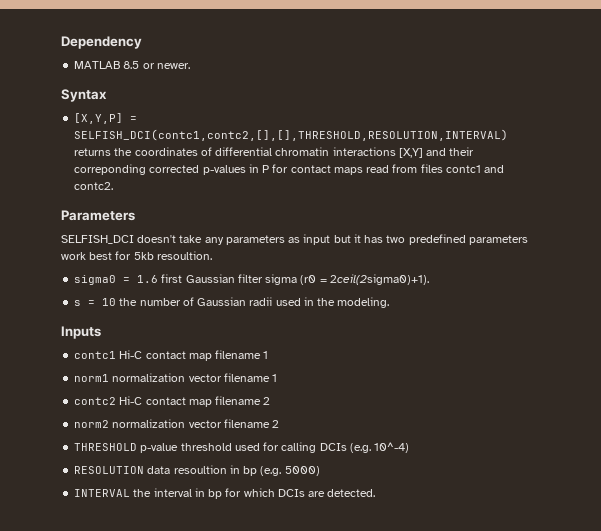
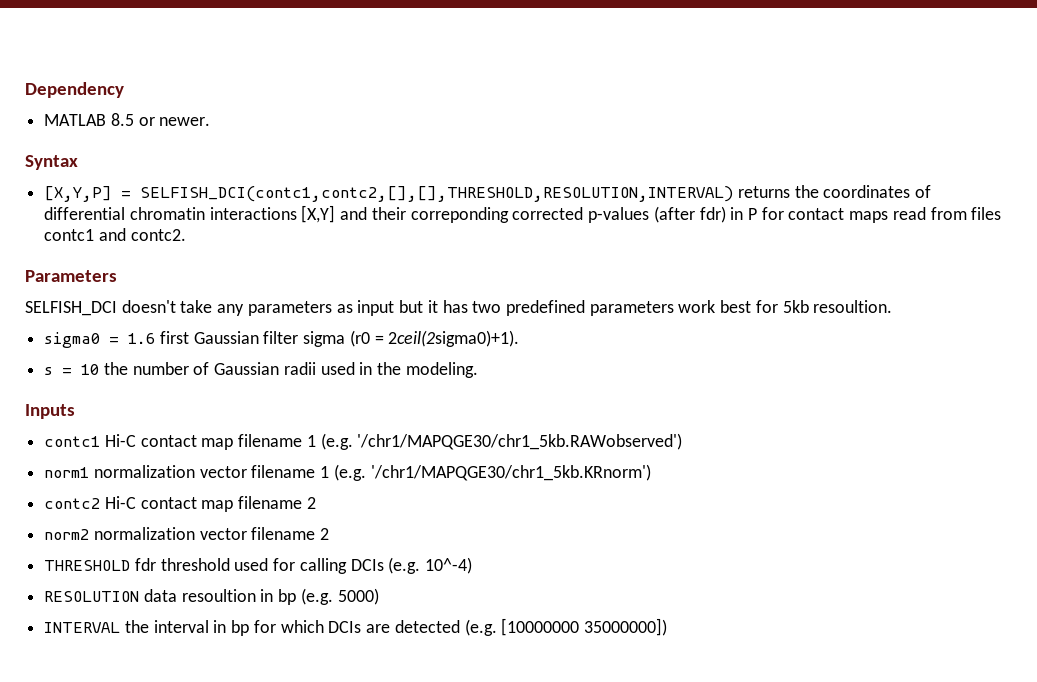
(246, 170) none -> [653,206,726,223] (after fdr)
(269, 355) none -> [320,433,683,450] (e.g. '/chr1/MAPQGE30/chr1_5kb.RAWobserved')
(278, 378) none -> [333,464,651,481] (e.g. '/chr1/MAPQGE30/chr1_5kb.KRnorm')
[140,443,179,453] p-value -> [134,558,156,571] fdr
[327,489,376,497] detected. -> [394,618,667,636] detected (e.g. [10000000 35000000])

